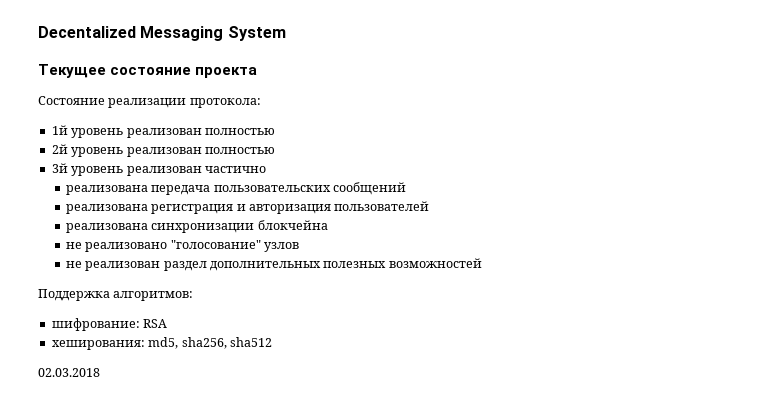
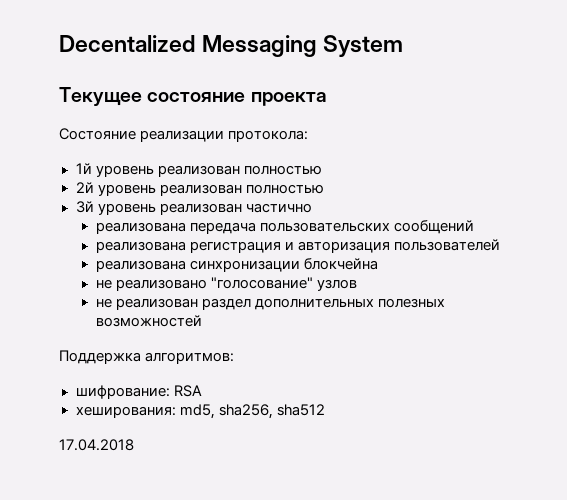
[38,368,100,377] 02.03.2018 -> [59,439,134,451] 17.04.2018

